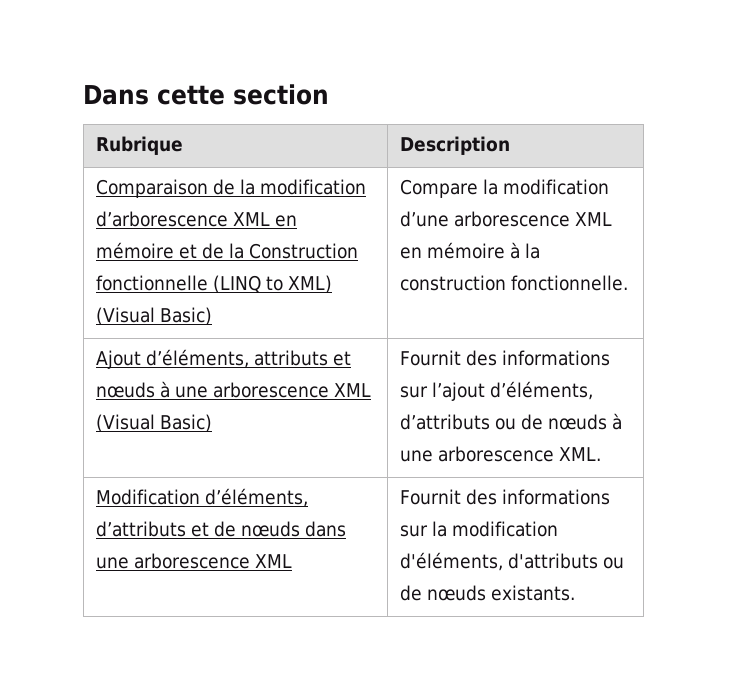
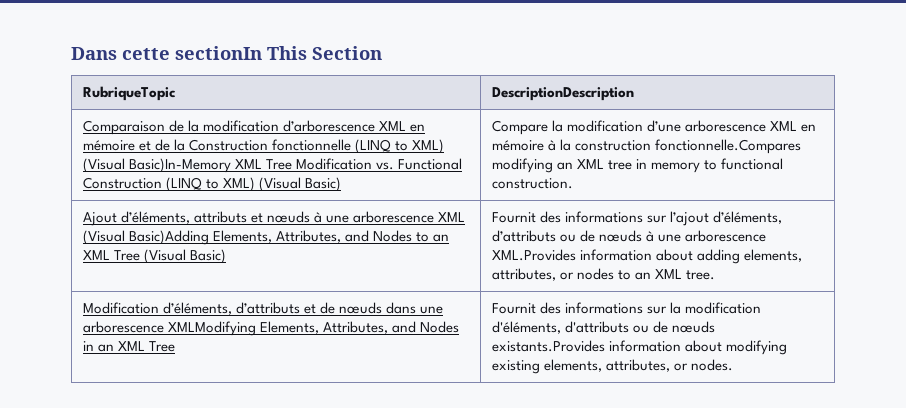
[233,84,329,105] [95,136,183,155] [399,136,510,155] section // Rubrique | Description -> [175,46,382,60] [82,86,176,101] [491,87,634,101] sectionIn This Section // RubriqueTopic | DescriptionDescription
(155, 316) none -> [128,158,463,173] [82,177,301,192] Basic)In-Memory XML Tree Modification vs. Functional Construction (LINQ to XML) (Visual
[511,275,629,291] fonctionnelle. -> [654,139,801,154] [491,158,784,173] [491,178,573,189] fonctionnelle.Compares modifying an XML tree in memory to functional construction.
(155, 423) none -> [128,230,450,245] [82,249,186,264] Basic)Adding Elements, Attributes, and Nodes to an XML Tree (Visual
[559,447,602,461] XML. -> [491,249,802,264] [491,268,716,281] XML.Provides information about adding elements, attributes, or nodes to an XML tree.
[255,554,293,568] XML -> [167,321,459,336] [82,341,175,352] XMLModifying Elements, Attributes, and Nodes in an XML Tree
[491,585,576,601] existants. -> [491,340,787,355] [491,359,733,374] existants.Provides information about modifying existing elements, attributes, or nodes.

